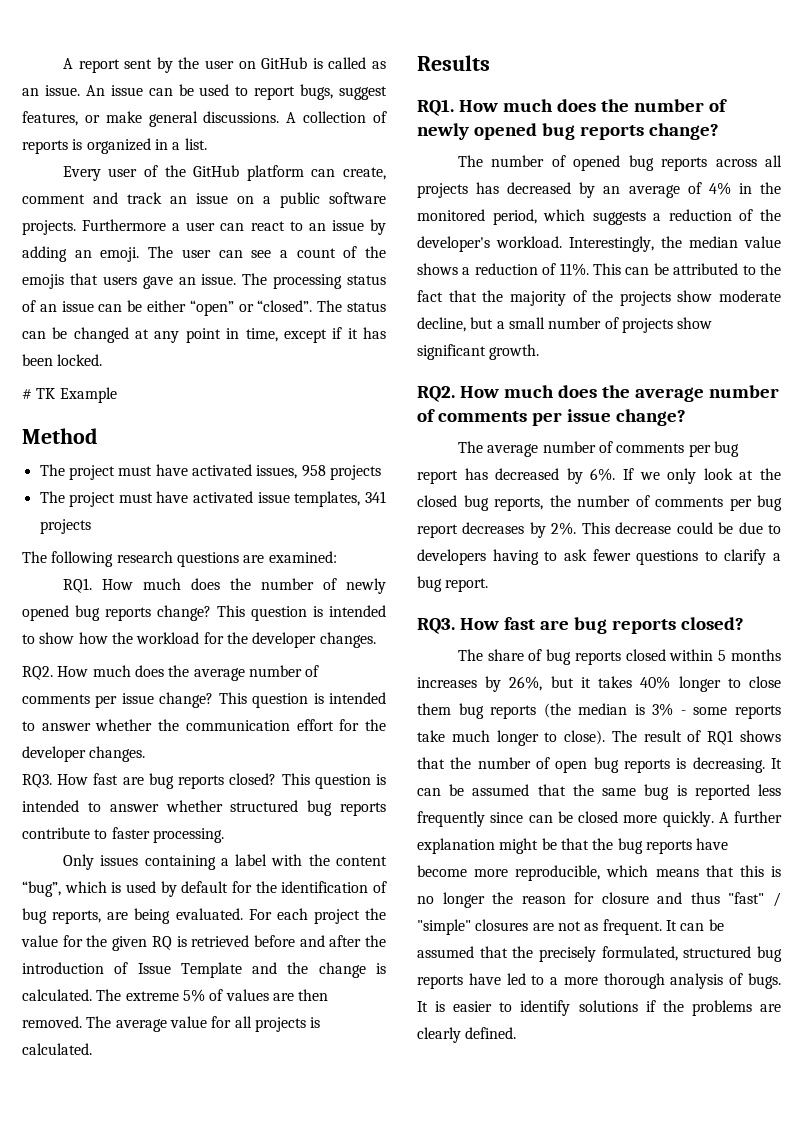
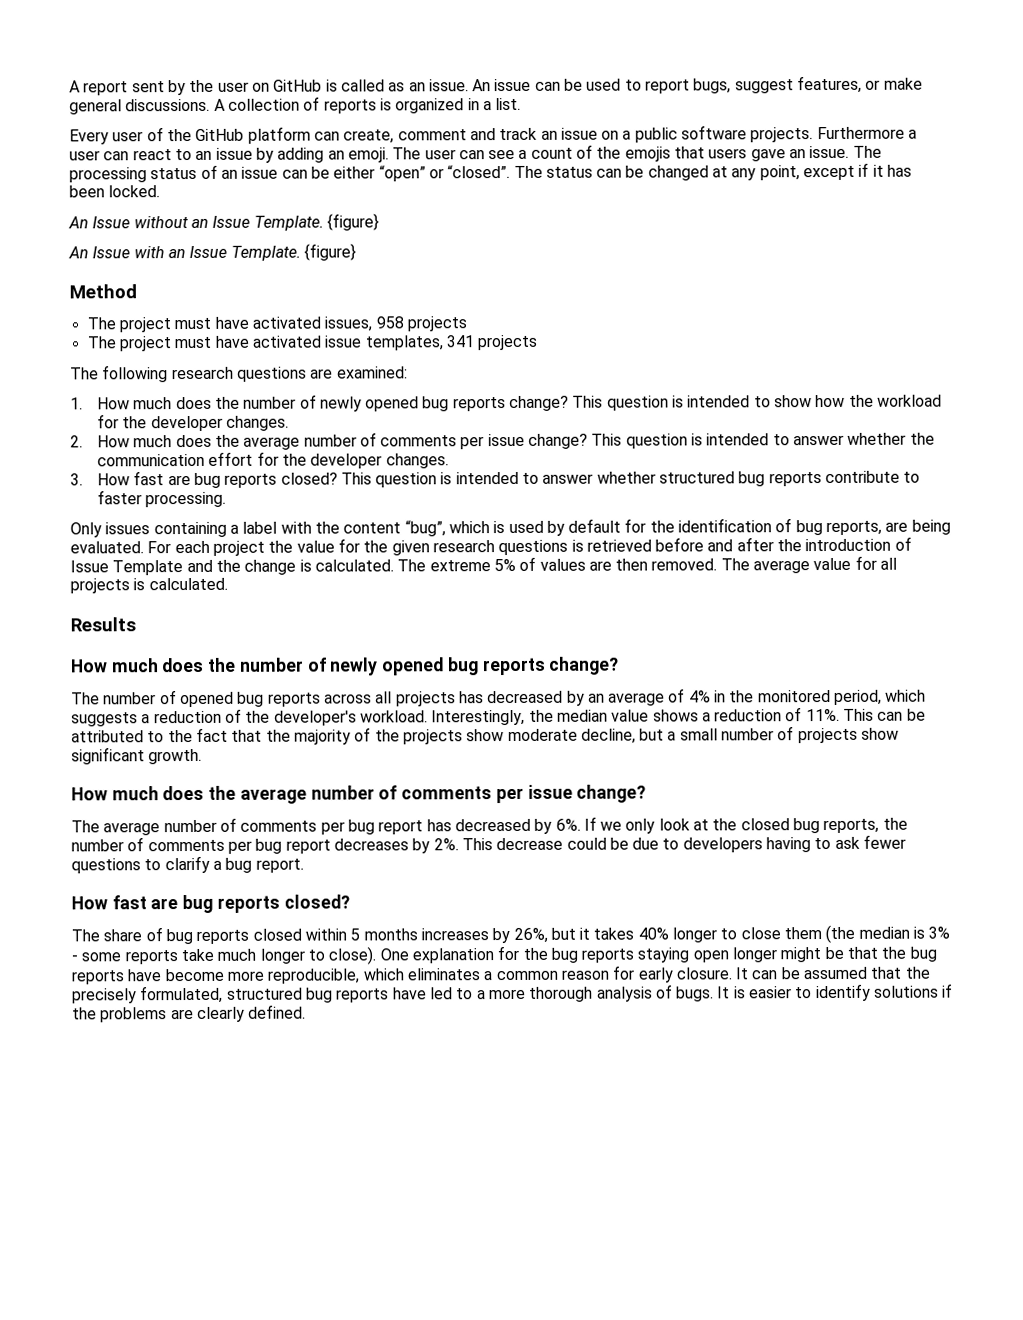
[185,328,278,343] point in time, -> [759,165,800,181] point,
[22,387,117,403] # TK Example -> [68,213,379,231] [68,243,356,261] An Issue without an Issue Template. {figure} // An Issue with an Issue Template. {figure}
[62,578,92,593] RQ1. -> [70,397,83,410] 1.
[22,666,53,680] RQ2. -> [70,435,83,448] 2.
[22,774,52,788] RQ3. -> [70,473,83,486] 3.
[151,936,172,950] RQ -> [432,539,569,556] research questions
[417,99,454,116] RQ1. -> (136, 624) none
[417,386,455,402] RQ2. -> (203, 756) none
[417,618,455,634] RQ3. -> (304, 865) none
[458,703,537,719] bug reports -> (823, 933) none
[611,730,781,745] [417,757,782,773] [417,784,781,800] [417,811,782,827] [417,838,495,854] The result of RQ1 shows that the number of open bug reports is decreasing. It can be assumed that the same bug is reported less frequently since can be closed more quickly. A further explanation -> [379,945,778,964] One explanation for the bug reports staying open longer
[655,865,781,877] [417,892,781,908] [417,919,662,935] means that this is no longer the reason for closure and thus "fast" / "simple" closures are not as frequent. -> [406,965,733,983] eliminates a common reason for early closure.

